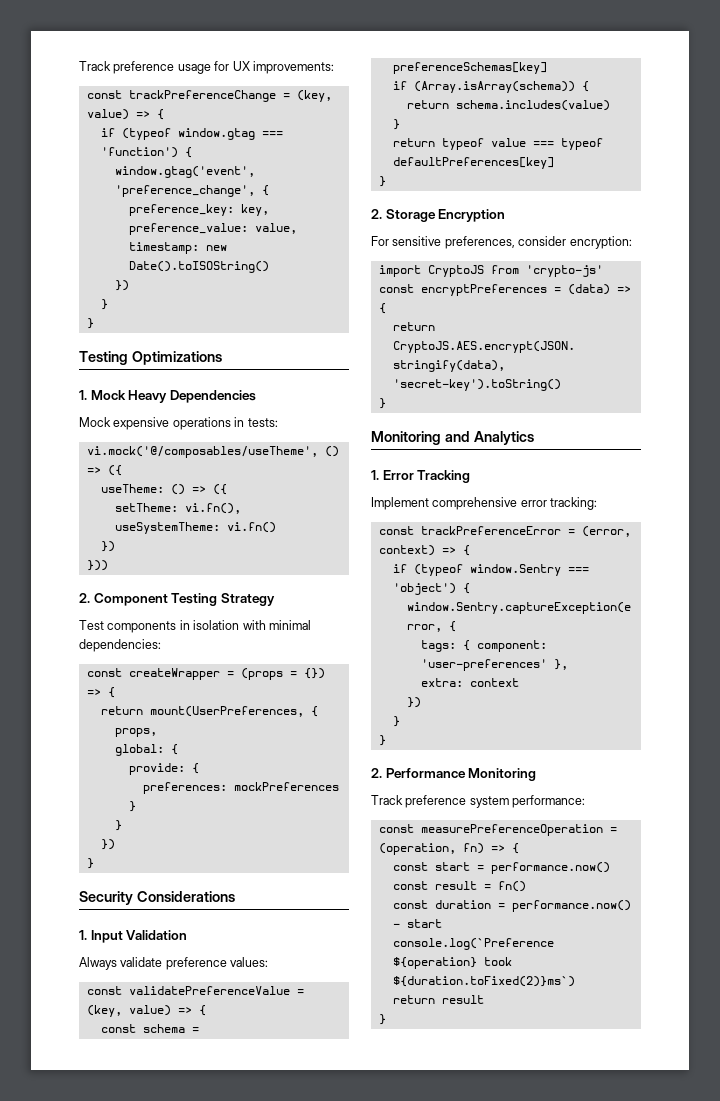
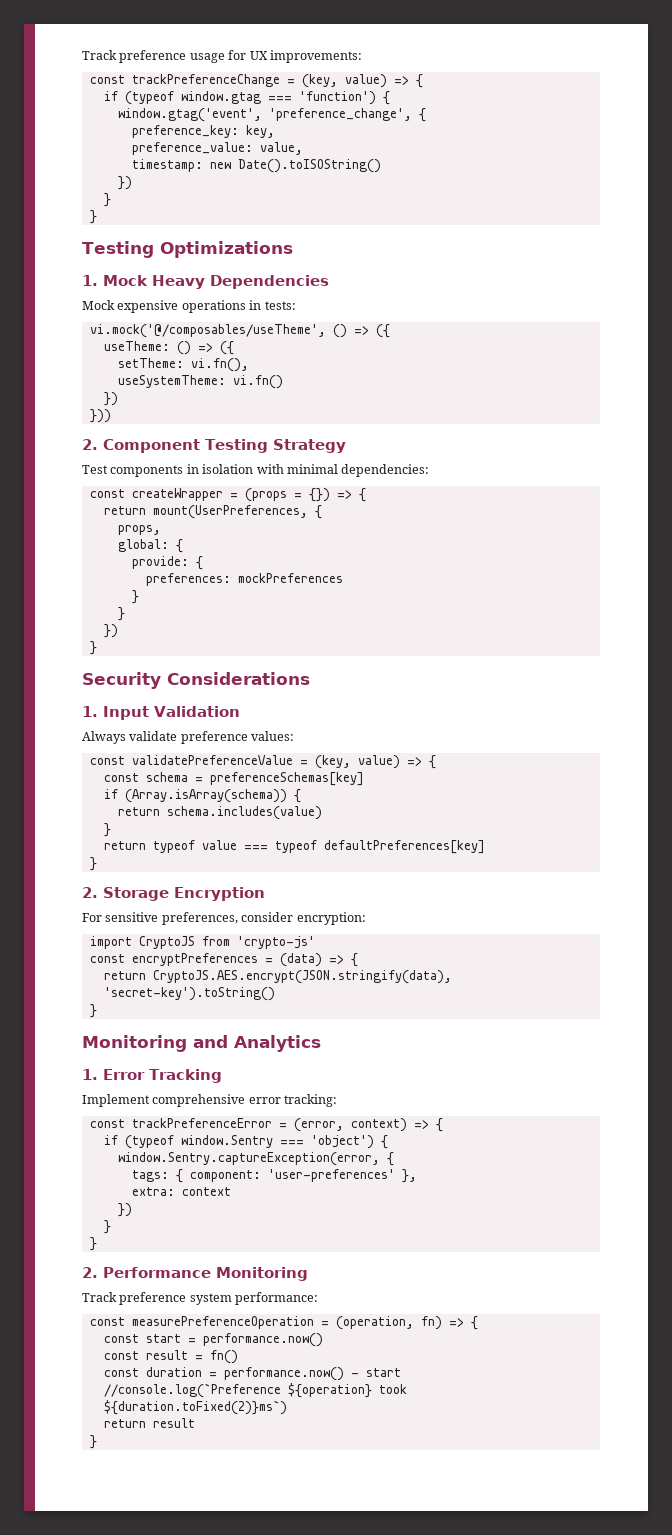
[392,938,554,950] console.log(`Preference -> [103,1383,281,1398] //console.log(`Preference

